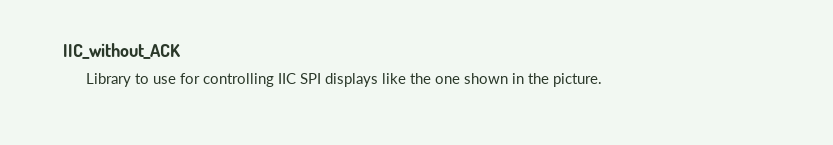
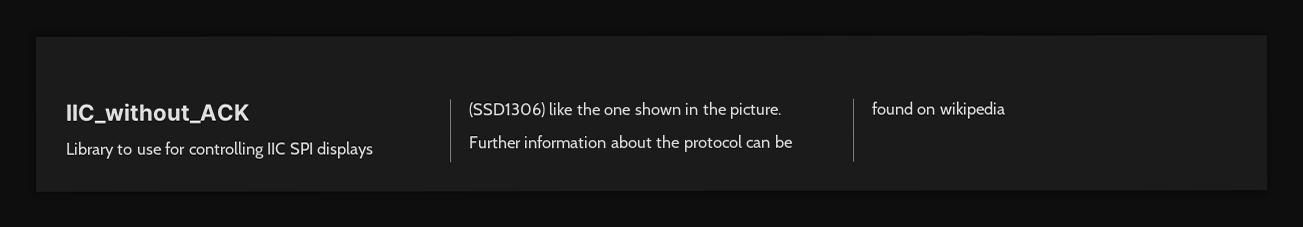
(379, 80) none -> [468,102,546,118] (SSD1306)
(603, 80) none -> [469,134,793,152] [871,101,1006,119] // Further information about the protocol can be found on wikipedia

